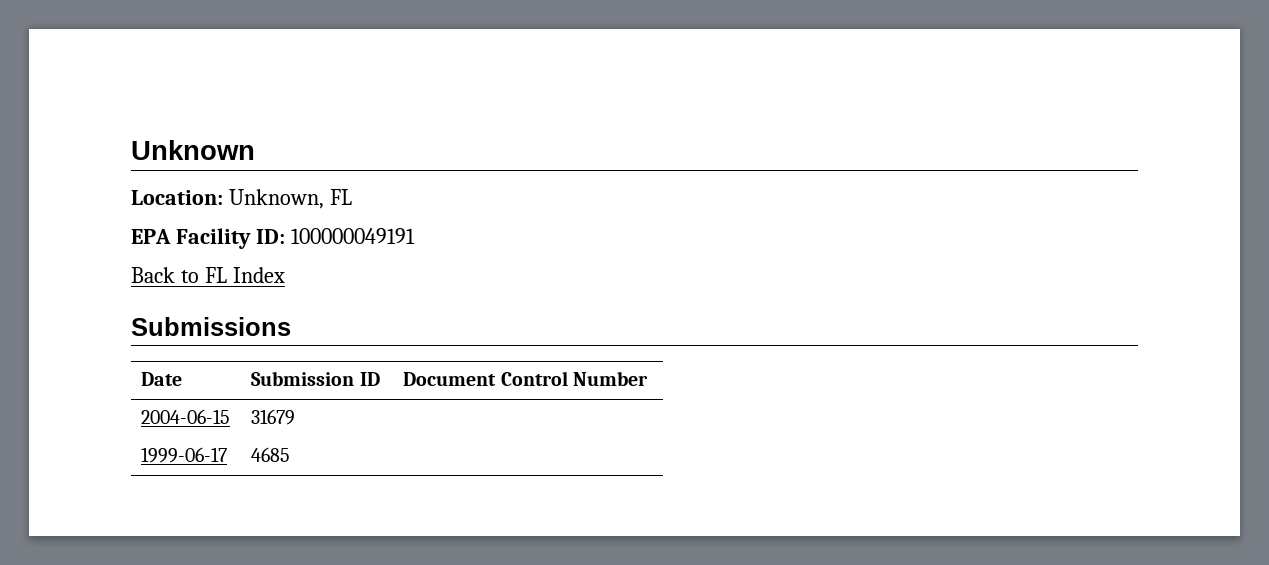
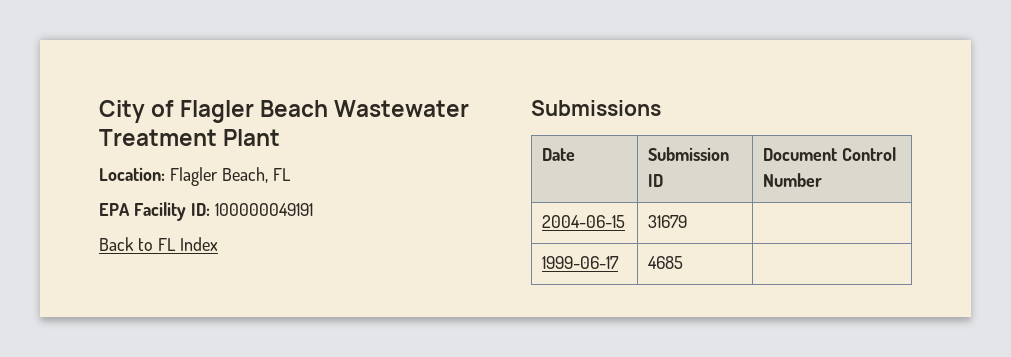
[131,140,255,160] Unknown -> [99,100,470,123] [99,129,281,146] City of Flagler Beach Wastewater Treatment Plant
[228,189,324,209] Unknown, -> [169,167,268,186] Flagler Beach,

